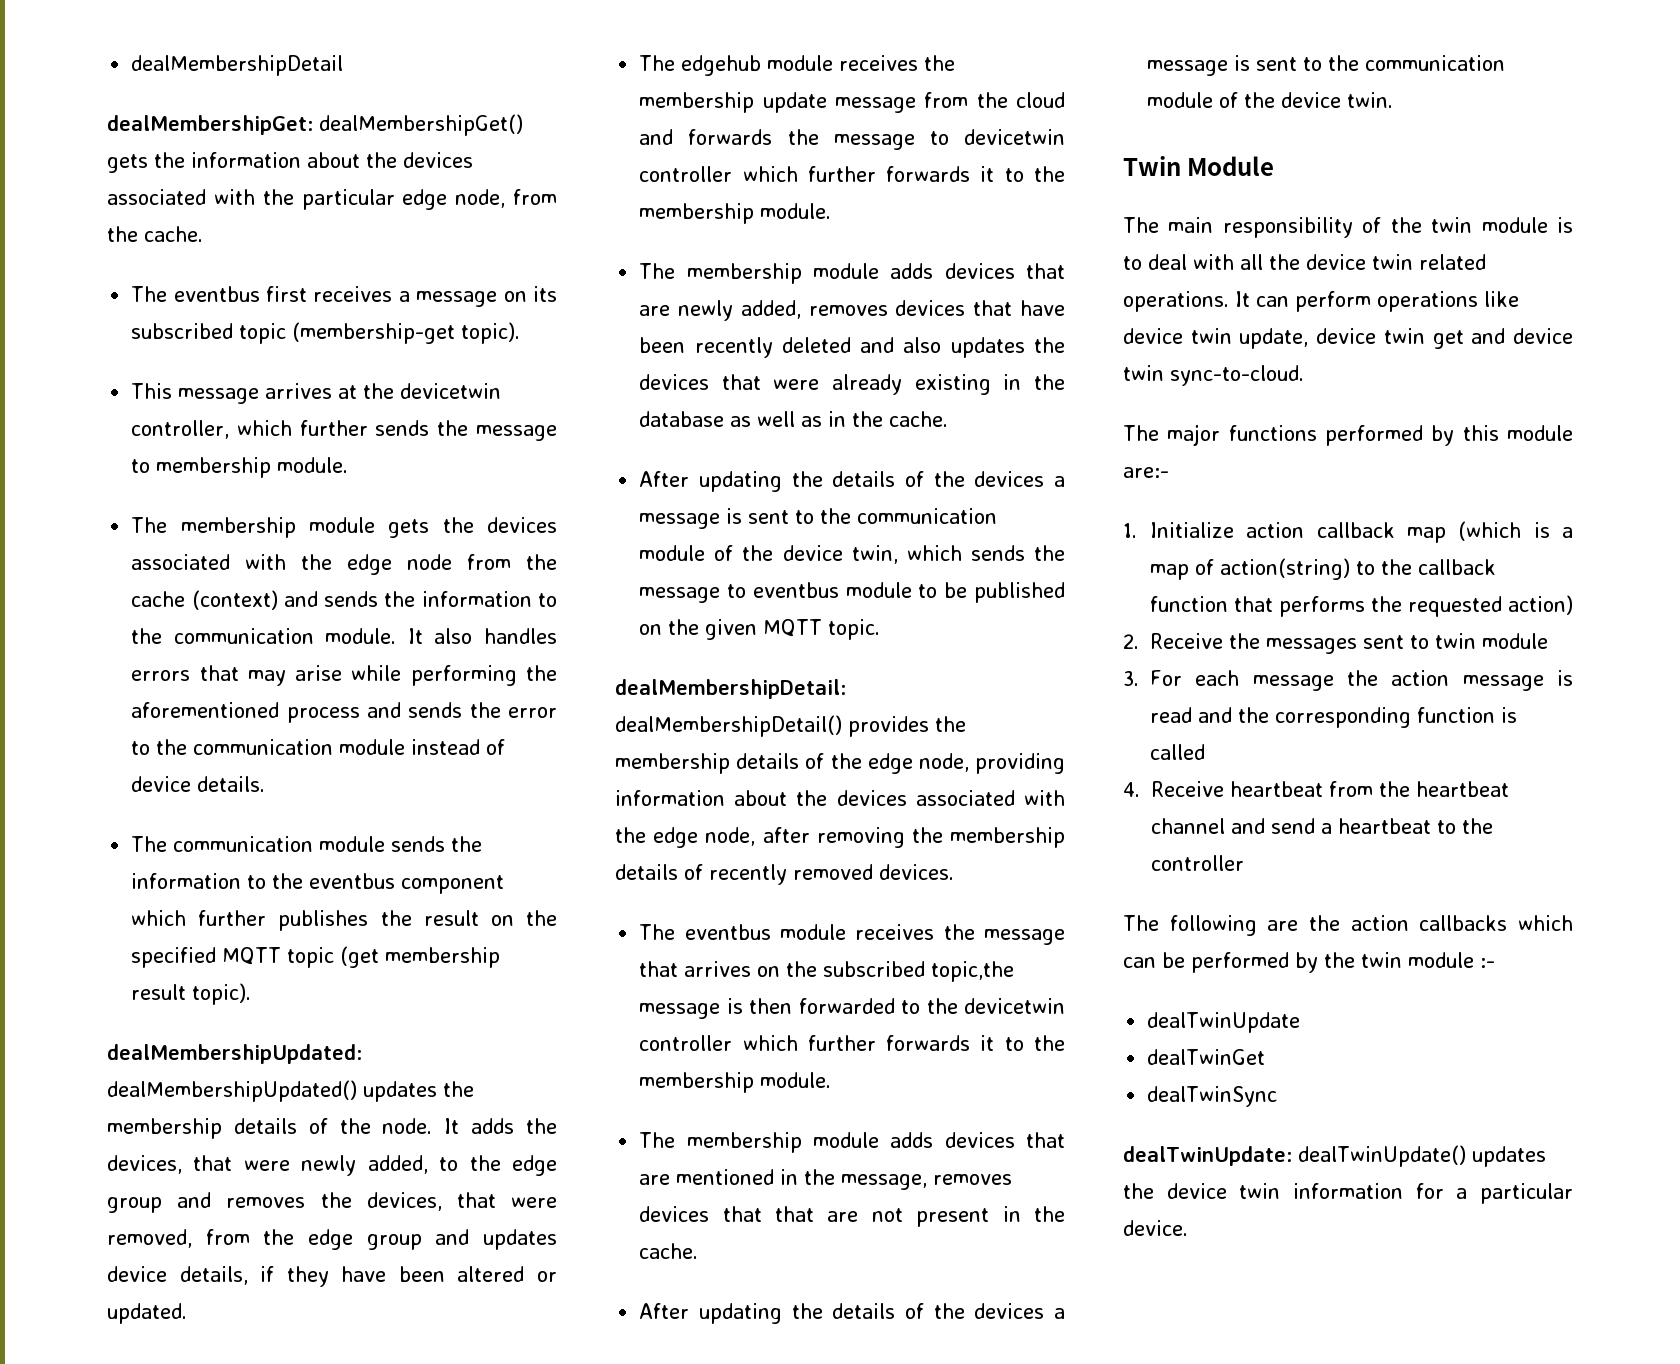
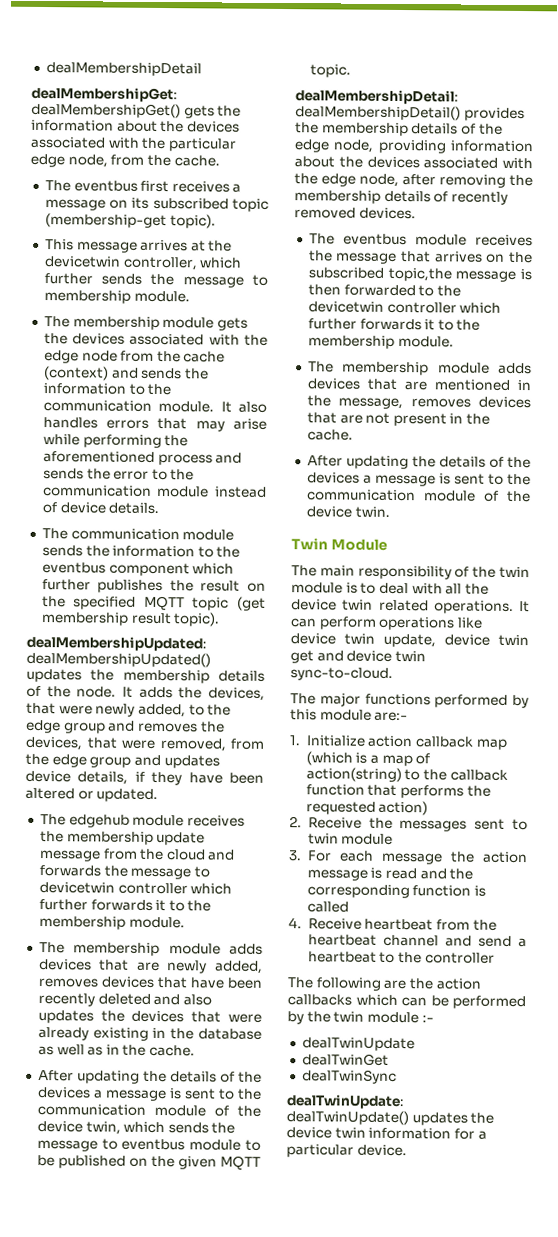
[775,1206,814,1222] that -> (337, 418) none

